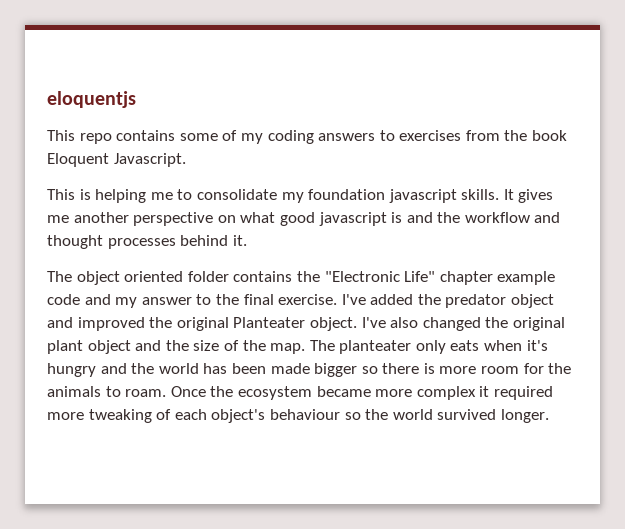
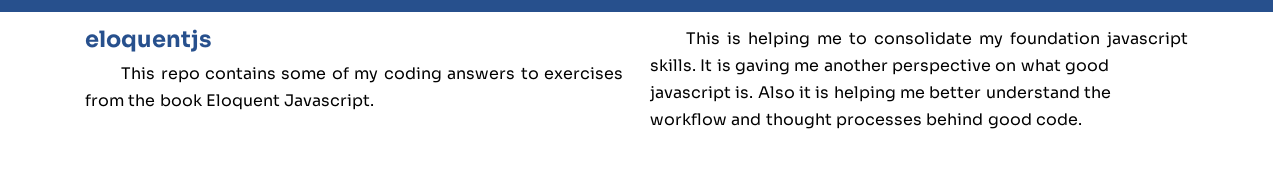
[518,189,554,203] gives -> [716,59,790,75] is gaving
[391,212,433,223] is and -> [735,86,1080,102] is. Also it is helping me better understand
[232,235,247,246] [47,271,556,285] [47,294,555,308] [47,317,565,331] [47,340,548,354] [47,363,572,377] [47,386,553,400] [47,409,549,423] it. // The object oriented folder contains the "Electronic Life" chapter example code and my answer to the final exercise. I've added the predator object and improved the original Planteater object. I've also changed the original plant object and the size of the map. The planteater only eats when it's hungry and the world has been made bigger so there is more room for the animals to roam. Once the ecosystem became more complex it required more tweaking of each object's behaviour so the world survived longer. -> [987,113,1082,129] good code.

